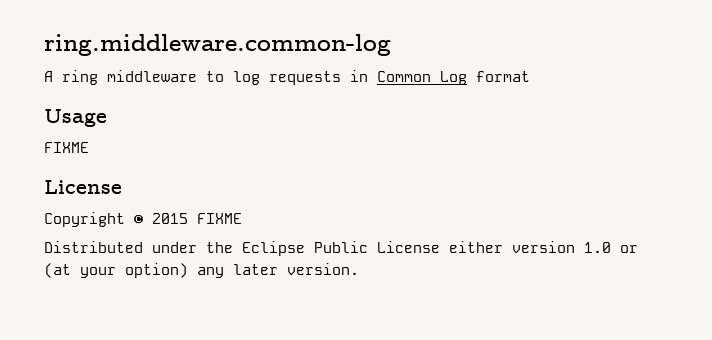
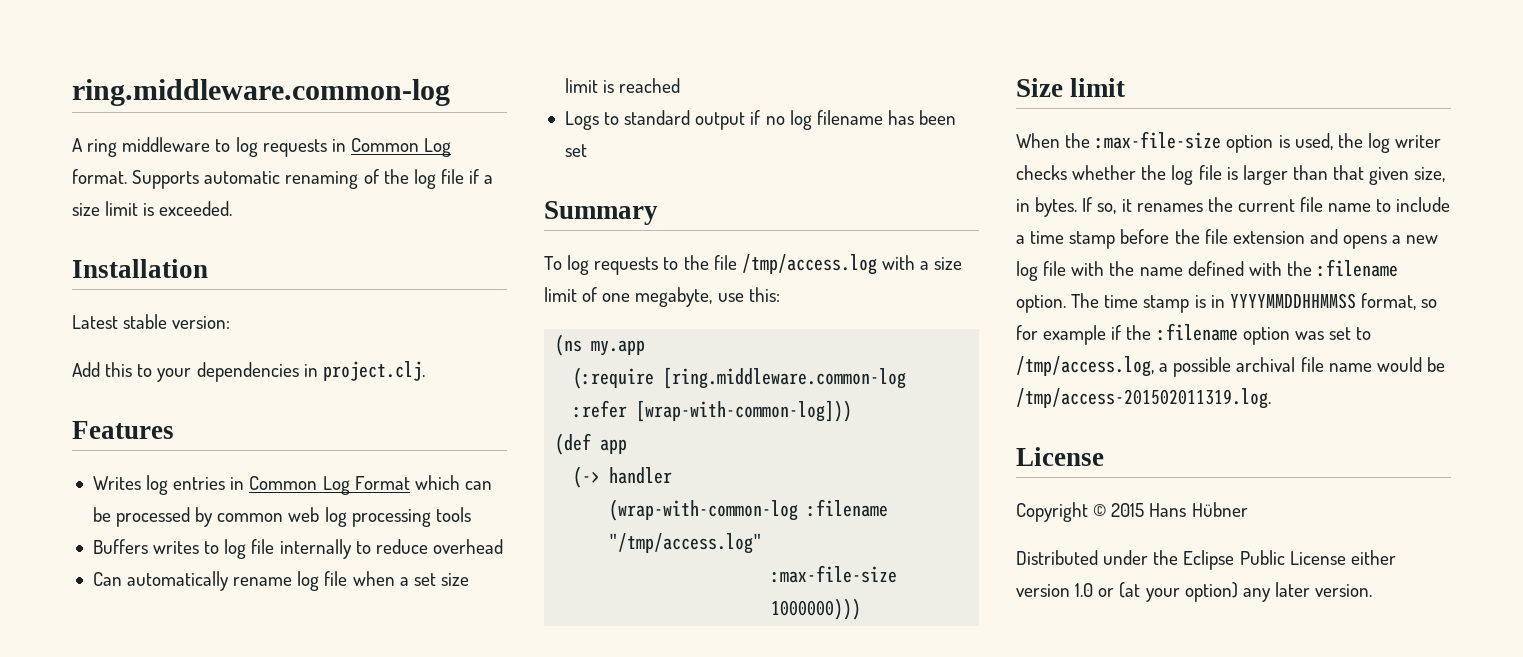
[476,71,530,82] [44,109,107,127] [44,142,89,153] format // Usage // FIXME -> [72,169,494,189] [72,201,233,216] [72,259,208,278] [72,314,231,329] [72,361,425,382] [72,421,174,439] [92,475,492,495] [92,507,471,527] [92,539,503,559] [92,571,469,591] [564,78,681,93] [564,110,957,130] [564,144,587,157] [544,201,658,225] [544,254,963,275] [544,287,780,307] [555,334,646,356] [573,367,907,389] [573,400,853,422] [555,433,628,455] [573,466,673,488] [609,499,889,521] [609,533,763,554] [771,565,898,583] [771,598,862,620] [1016,78,1126,97] [1016,131,1442,153] [1016,165,1446,185] [1016,197,1451,217] [1016,229,1439,249] [1016,259,1399,281] [1016,293,1438,313] [1016,323,1372,345] [1016,356,1445,377] [1016,388,1271,409] format. Supports automatic renaming of the log file if a size limit is exceeded. // Installation // Latest stable version: // Add this to your dependencies in project.clj. // Features // Writes log entries in Common Log Format which can be processed by common web log processing tools // Buffers writes to log file internally to reduce overhead // Can automatically rename log file when a set size limit is reached // Logs to standard output if no log filename has been set // Summary // To log requests to the file /tmp/access.log with a size limit of one megabyte, use this: // (ns my.app // (:require [ring.middleware.common-log :refer [wrap-with-common-log])) // (def app // (-> handler // (wrap-with-common-log :filename "/tmp/access.log" // :max-file-size 1000000))) // Size limit // When the :max-file-size option is used, the log writer checks whether the log file is larger than that given size, in bytes. If so, it renames the current file name to include a time stamp before the file extension and opens a new log file with the name defined with the :filename option. The time stamp is in YYYYMMDDHHMMSS format, so for example if the :filename option was set to /tmp/access.log, a possible archival file name would be /tmp/access-201502011319.log.
[197,213,242,224] FIXME -> [1149,502,1248,517] Hans Hübner

